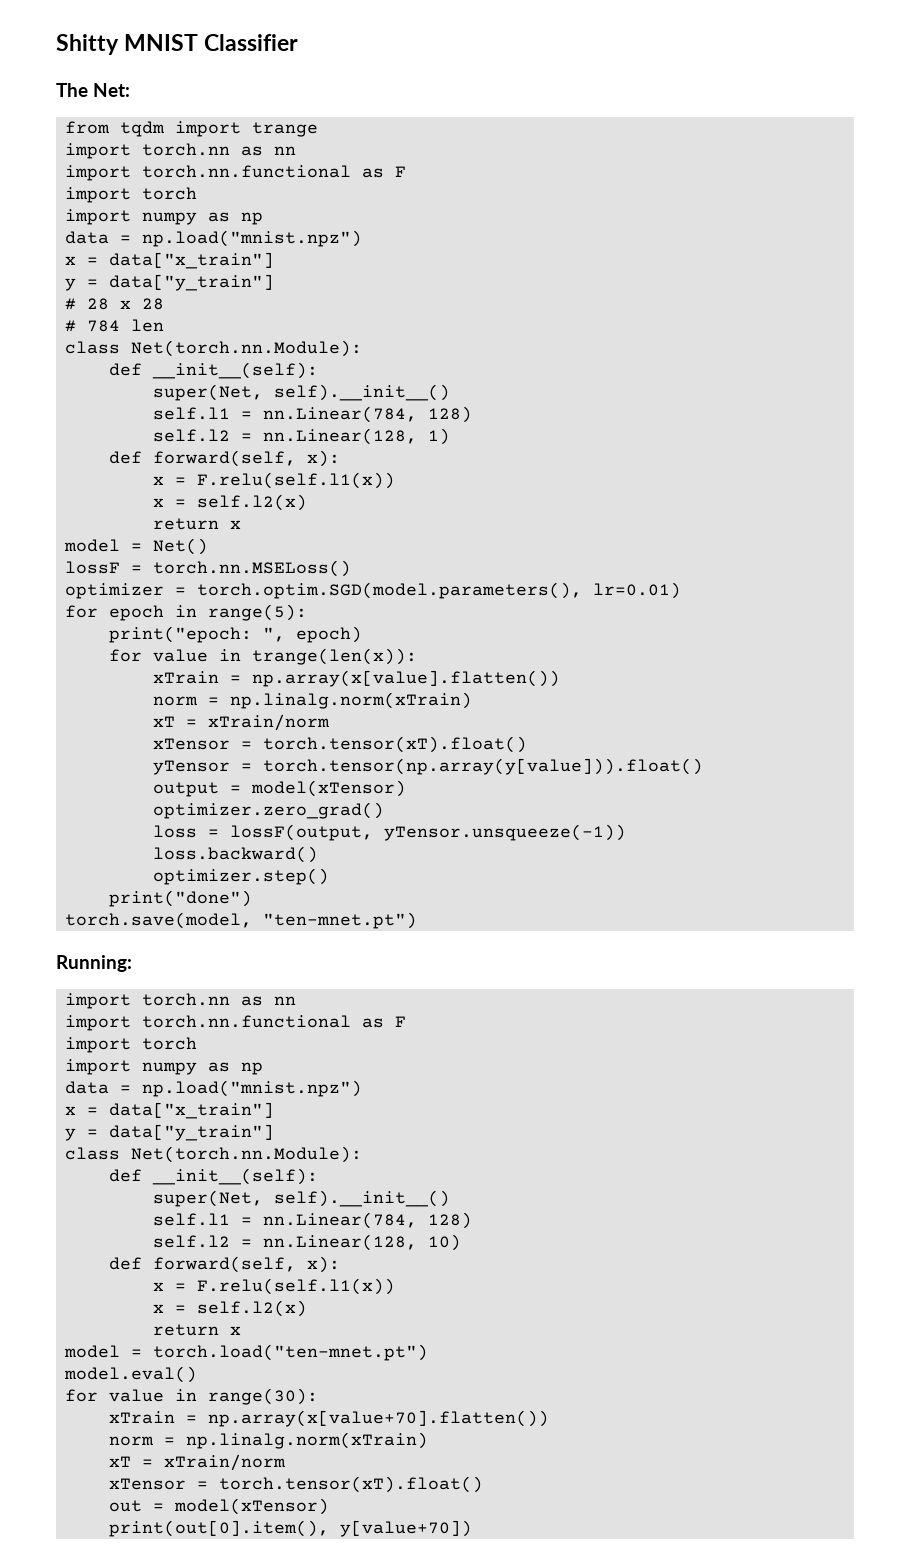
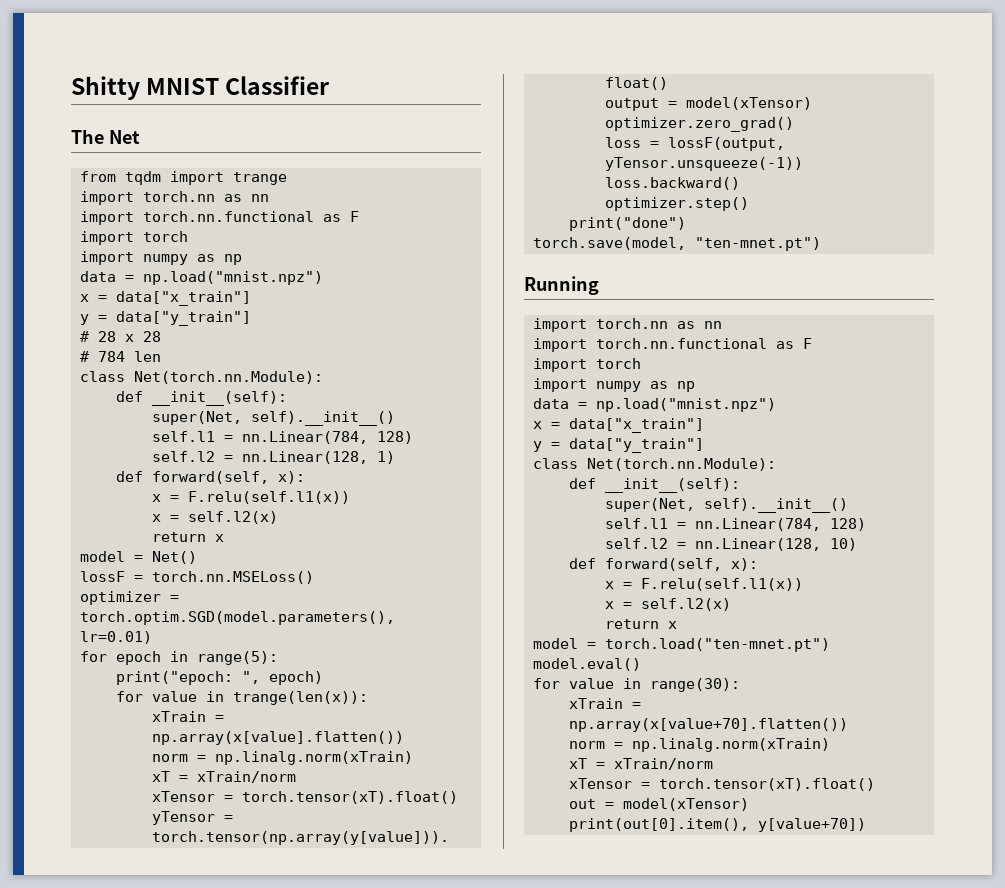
[93,83,130,97] Net: -> [108,130,140,144] Net
[56,955,132,972] Running: -> [524,276,599,295] Running

